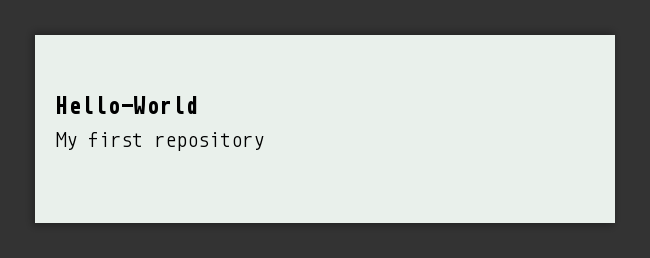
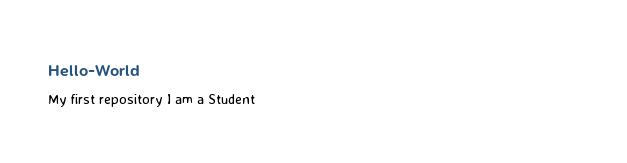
(264, 141) none -> [167,94,255,104] I am a Student

